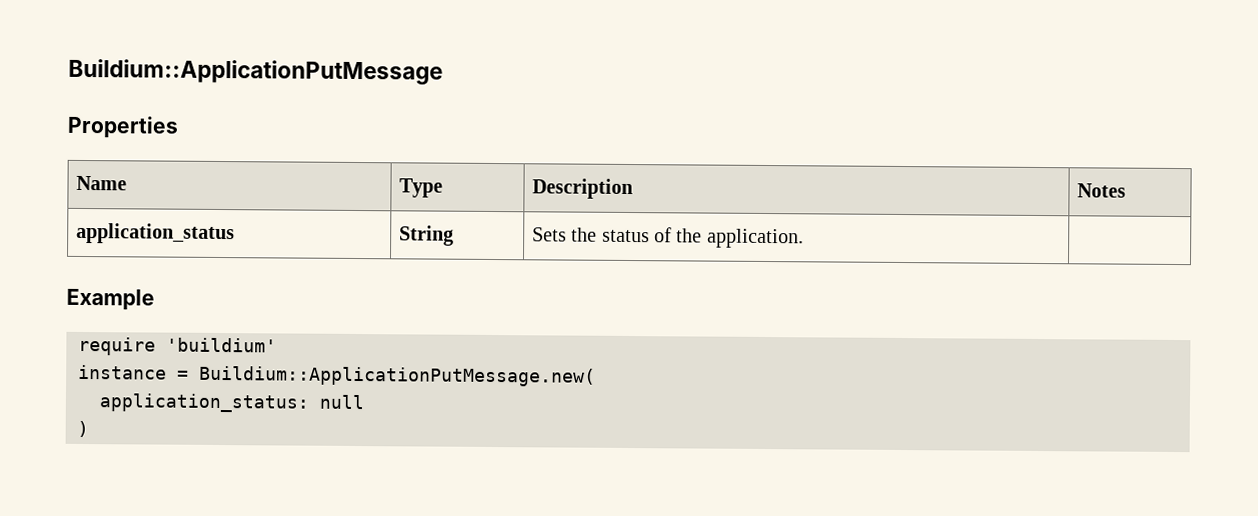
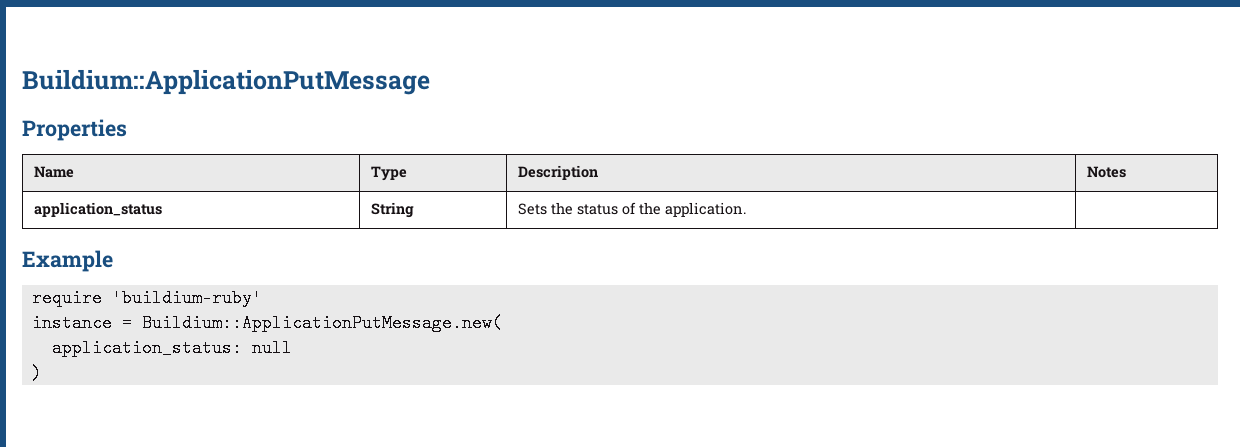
[166,337,277,353] 'buildium' -> [111,289,262,307] 'buildium-ruby'

